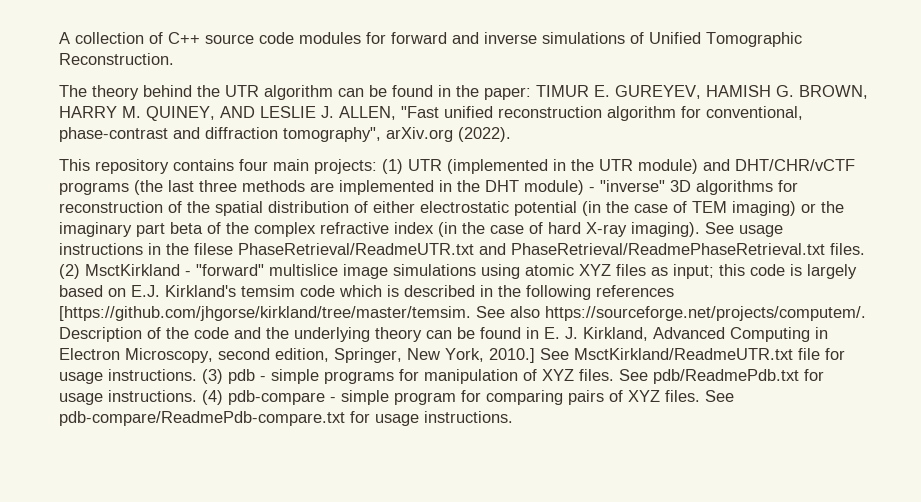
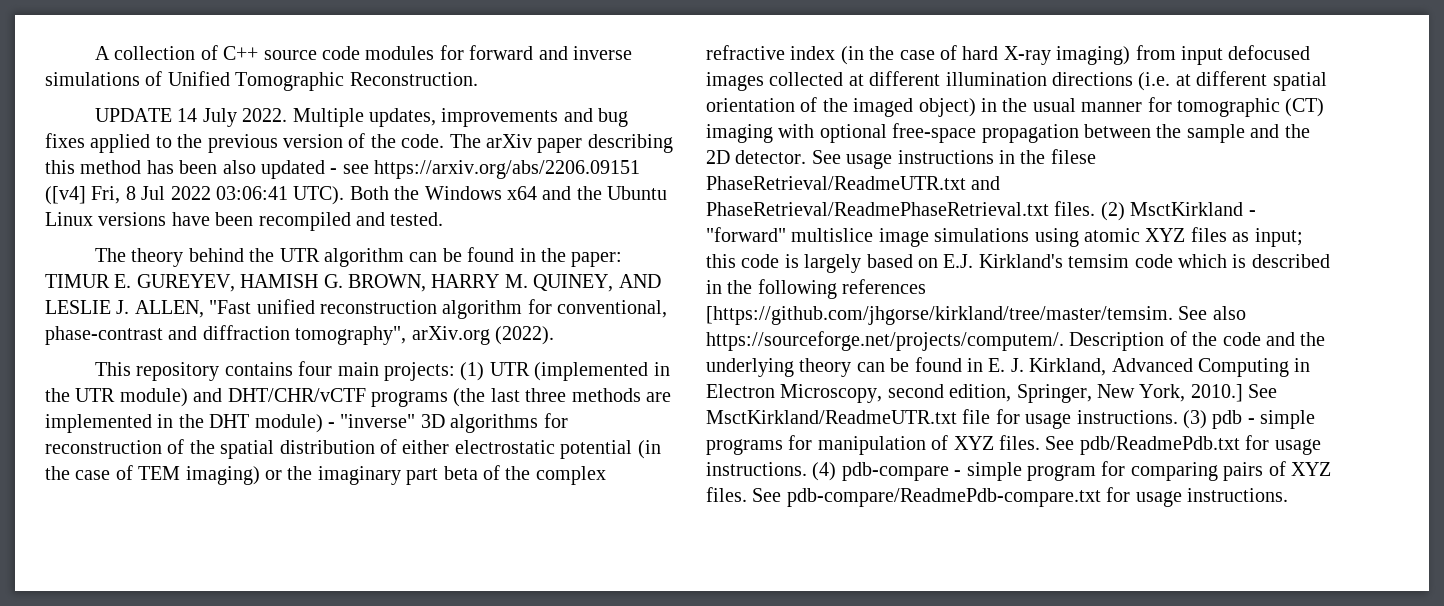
(174, 59) none -> [95,108,629,127] [45,133,673,153] [45,160,641,179] [45,186,668,205] [45,212,444,231] // UPDATE 14 July 2022. Multiple updates, improvements and bug fixes applied to the previous version of the code. The arXiv paper describing this method has been also updated - see https://arxiv.org/abs/2206.09151 ([v4] Fri, 8 Jul 2022 03:06:41 UTC). Both the Windows x64 and the Ubuntu Linux versions have been recompiled and tested.
[631,222,700,237] imaging). -> [1056,45,1311,65] [706,71,1327,91] [706,97,1325,117] [706,123,1310,143] [706,150,807,164] imaging) from input defocused images collected at different illumination directions (i.e. at different spatial orientation of the imaged object) in the usual manner for tomographic (CT) imaging with optional free-space propagation between the sample and the 2D detector.

